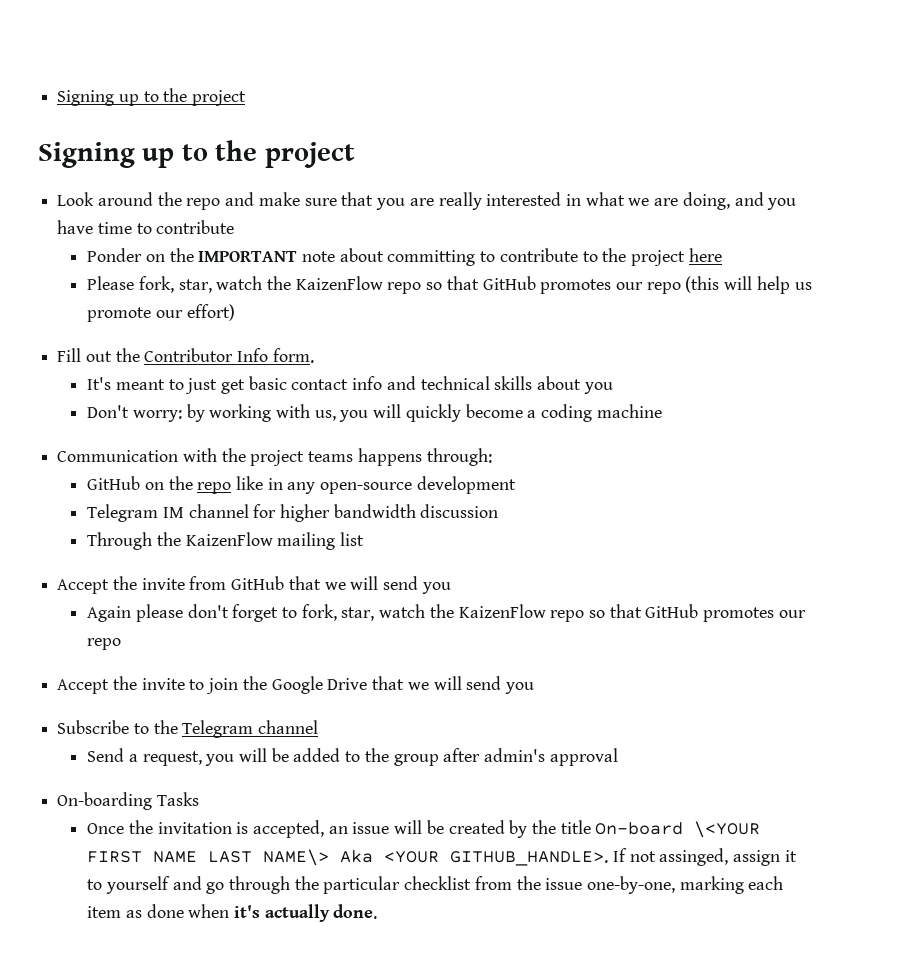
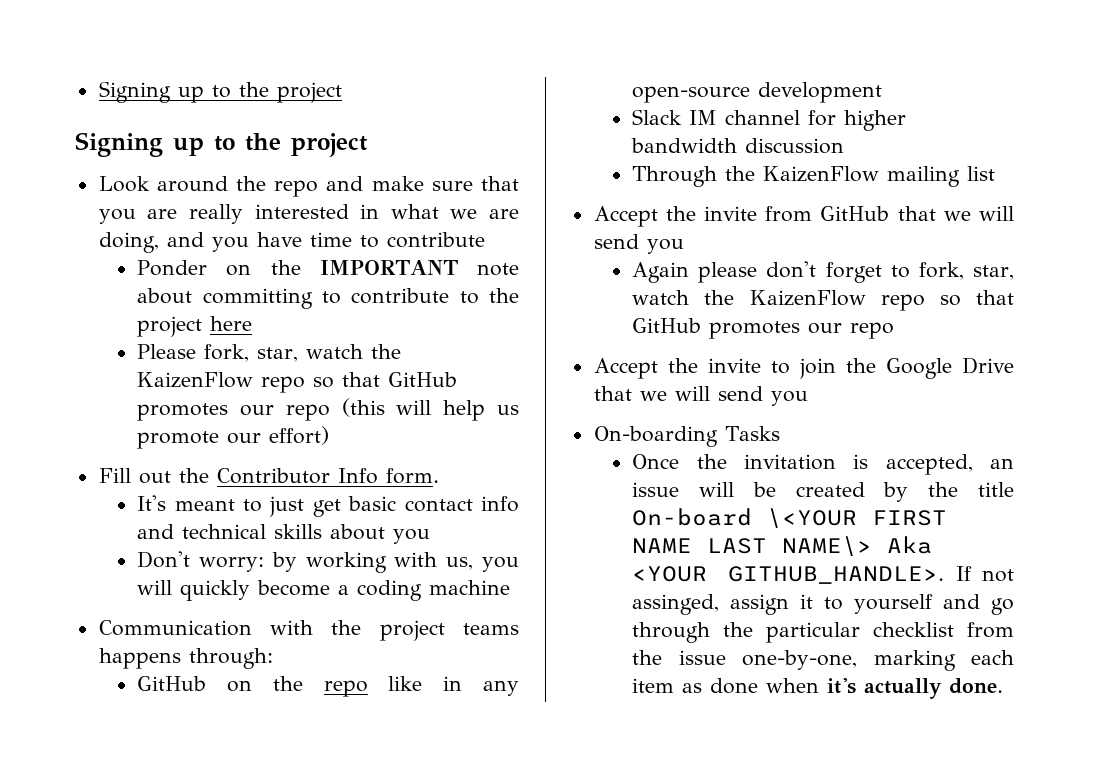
[87,504,159,522] Telegram -> [632,109,683,125] Slack
[57,720,319,738] [87,748,618,766] // Subscribe to the Telegram channel // Send a request, you will be added to the group after admin's approval -> (808, 398) none

